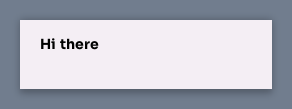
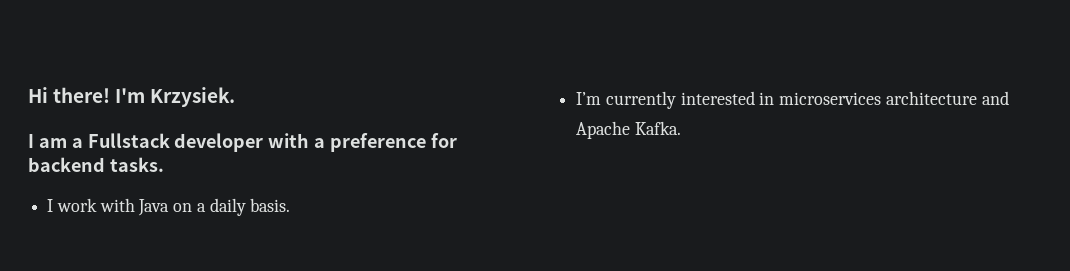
[59,38,99,50] there -> [53,87,236,107] [28,133,457,152] [28,157,164,172] [47,198,291,216] [576,91,1009,109] [576,121,681,139] there! I'm Krzysiek. // I am a Fullstack developer with a preference for backend tasks. // I work with Java on a daily basis. // I’m currently interested in microservices architecture and Apache Kafka.

